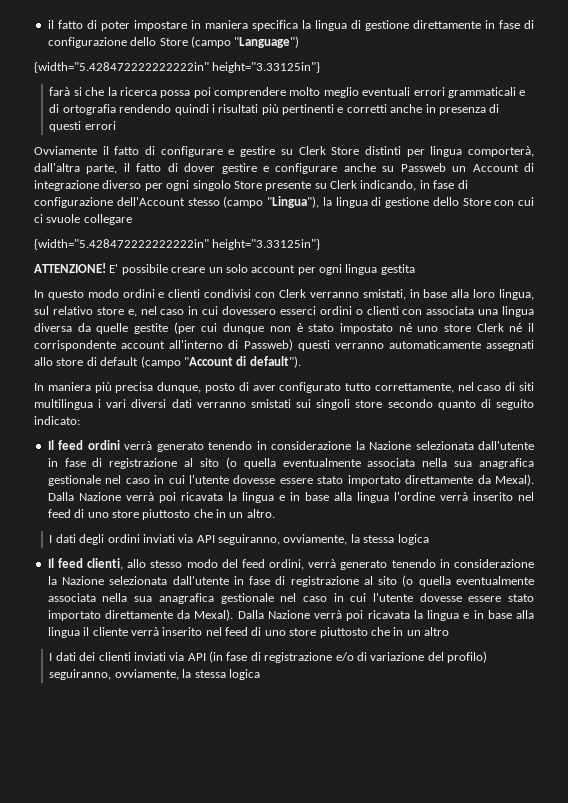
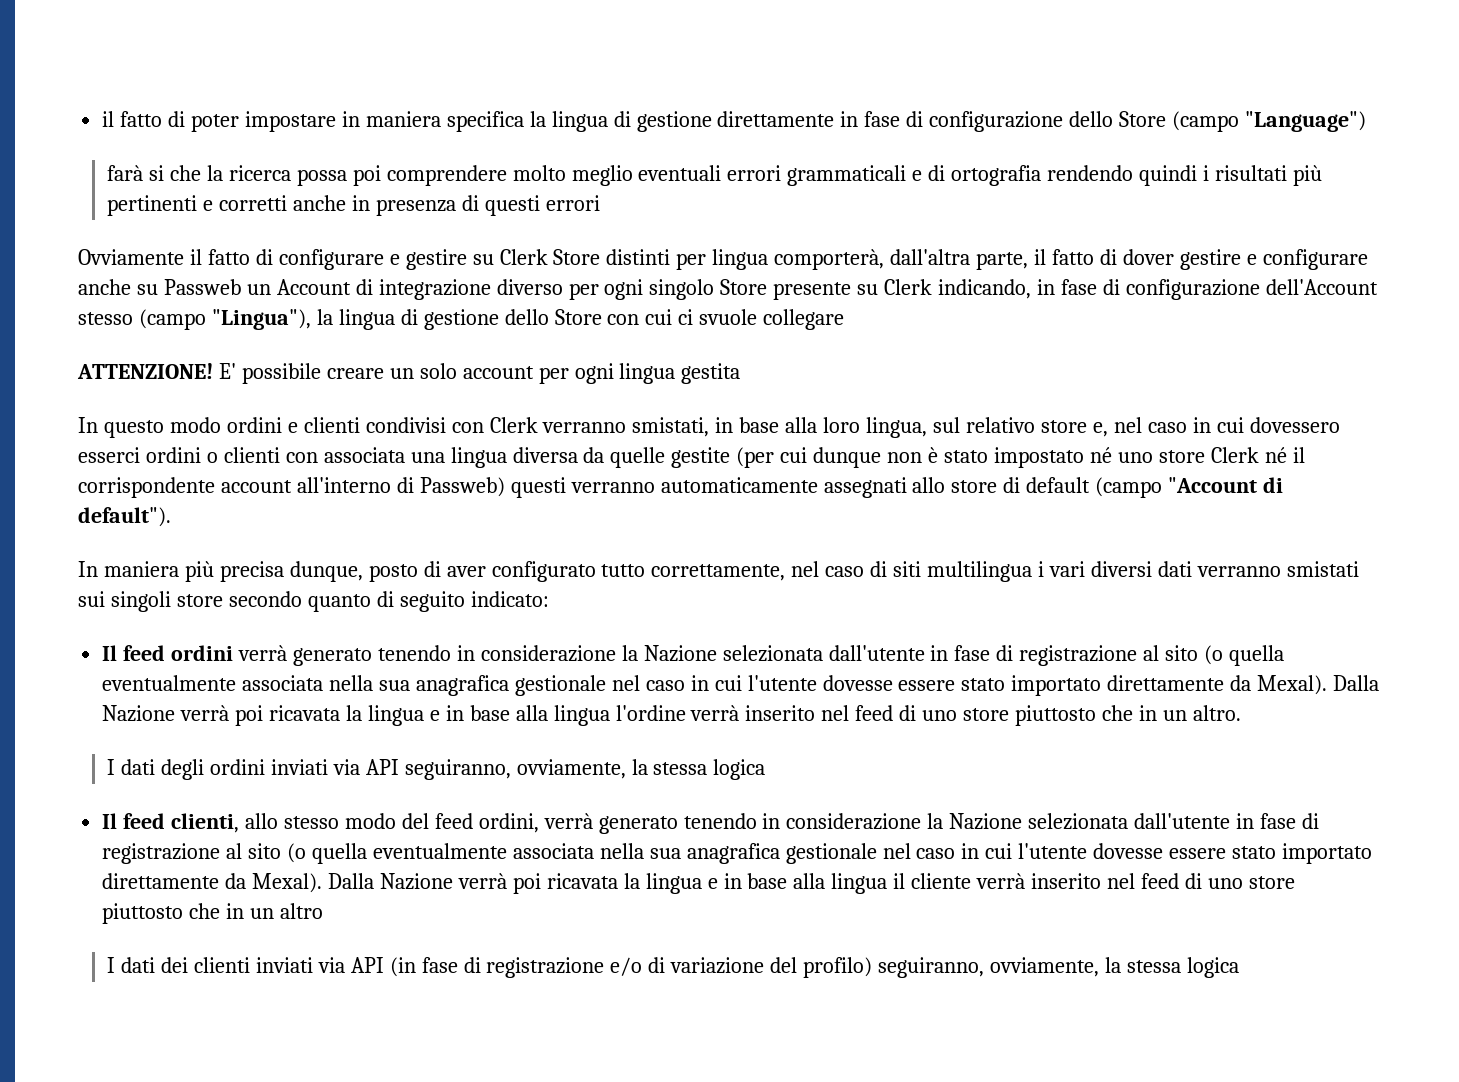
[34,62,321,73] // {width="5.428472222222222in" height="3.33125in"} -> (1367, 121) none
[34,239,321,250] // {width="5.428472222222222in" height="3.33125in"} -> (845, 319) none

